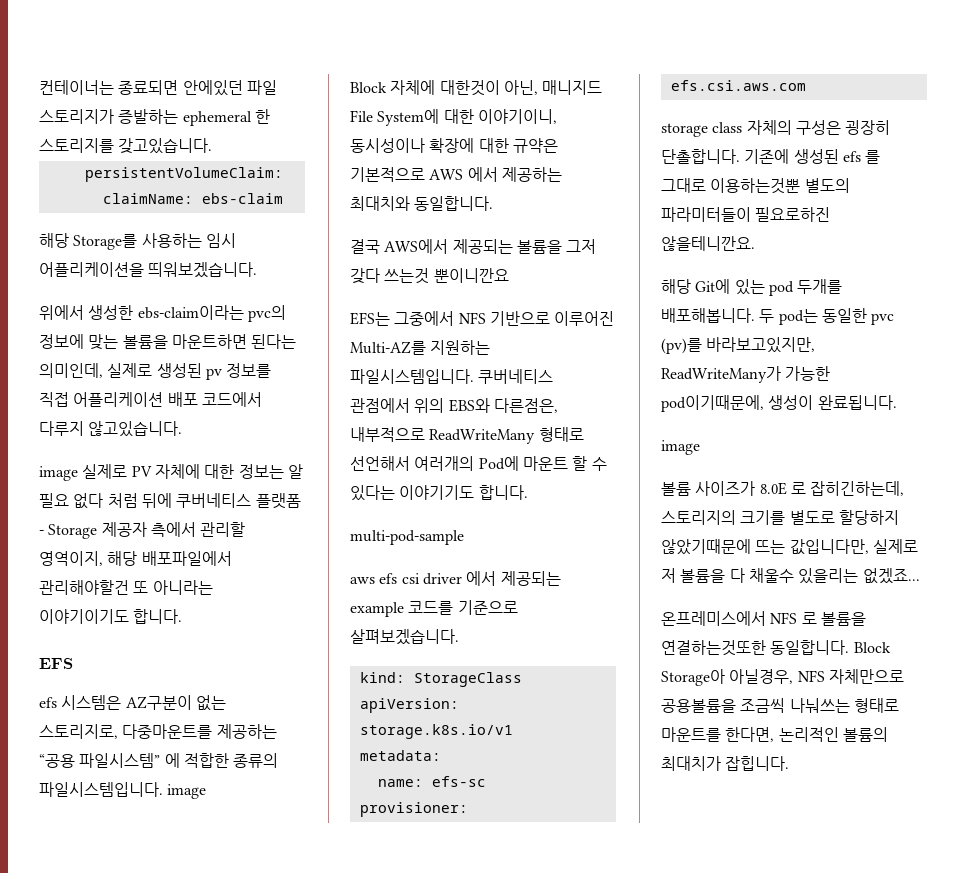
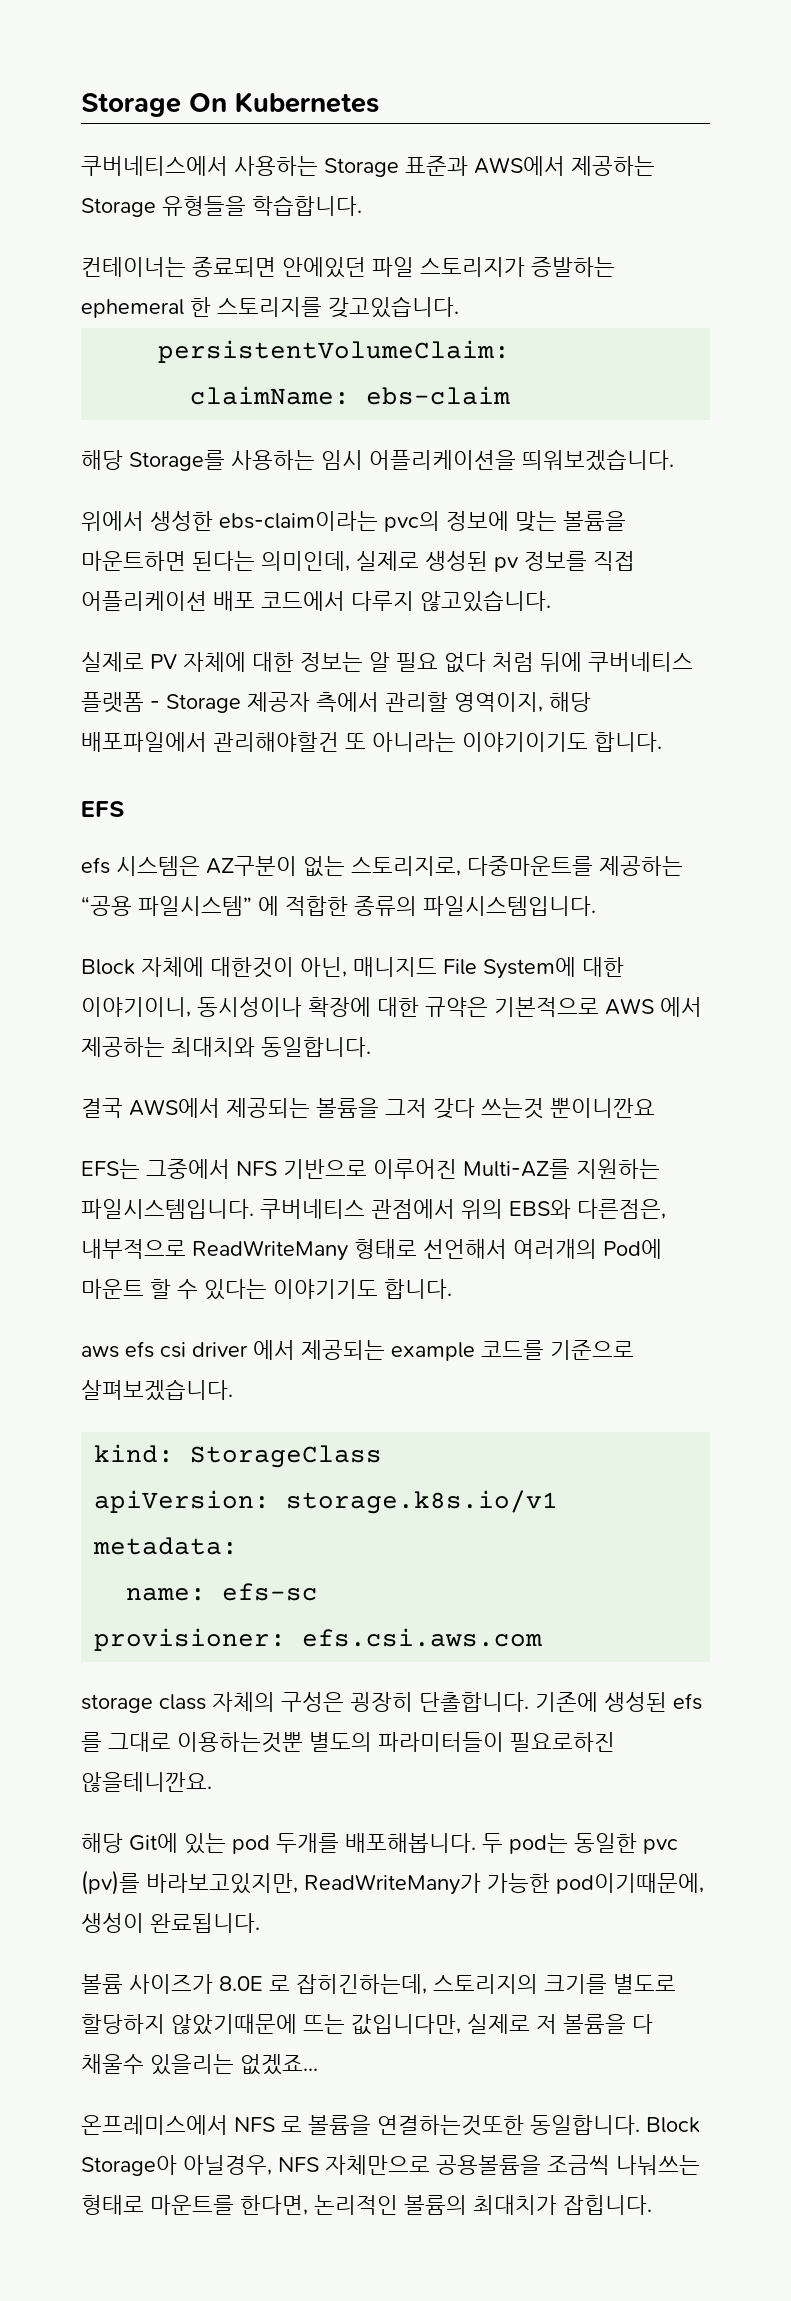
(39, 87) none -> [81,92,379,117] [81,156,655,177] [81,195,362,217] Storage On Kubernetes // 쿠버네티스에서 사용하는 Storage 표준과 AWS에서 제공하는 Storage 유형들을 학습합니다. //
[39,466,78,481] image -> (551, 601) none
[167,784,207,799] image -> (596, 906) none
[350,530,464,545] // multi-pod-sample -> (452, 1289) none
[661,440,700,455] // image -> (260, 1923) none

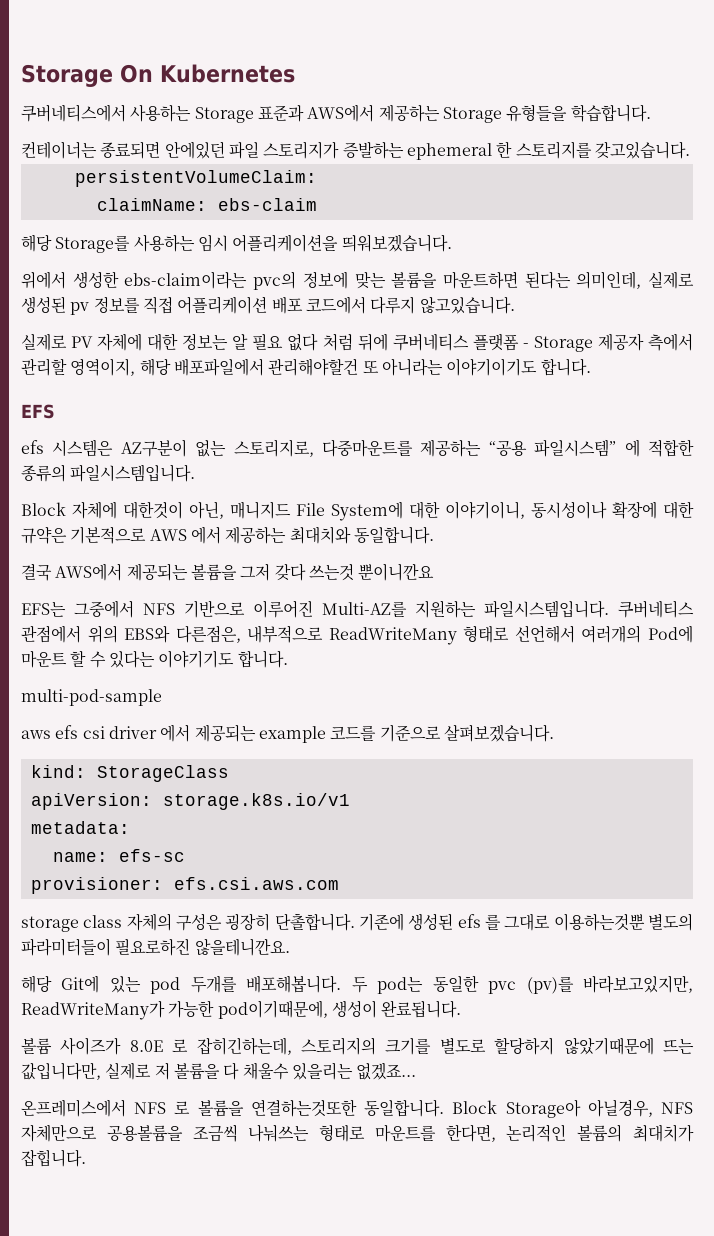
(452, 1289) none -> [21,689,162,706] // multi-pod-sample

